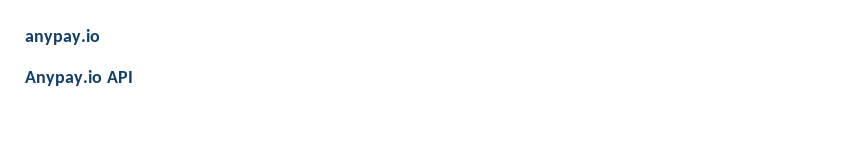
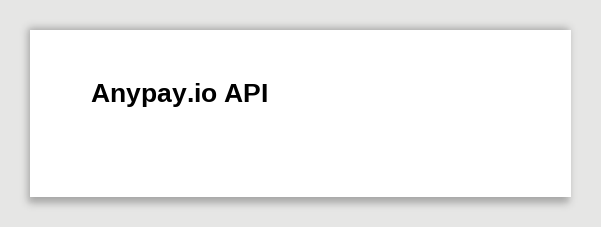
[25,29,100,45] anypay.io // -> (91, 95) none

